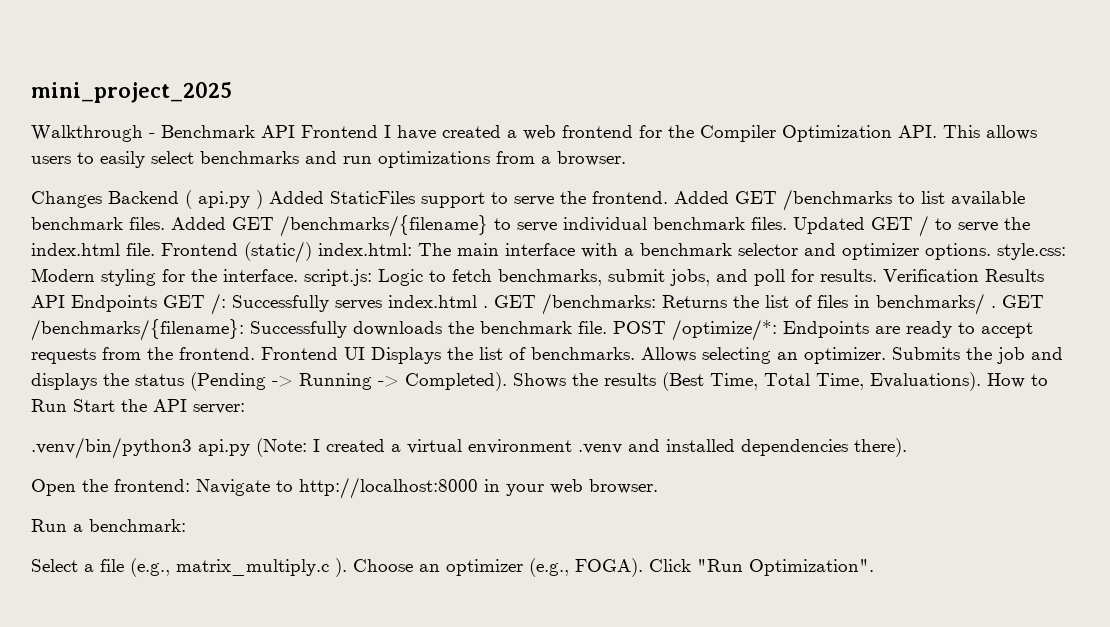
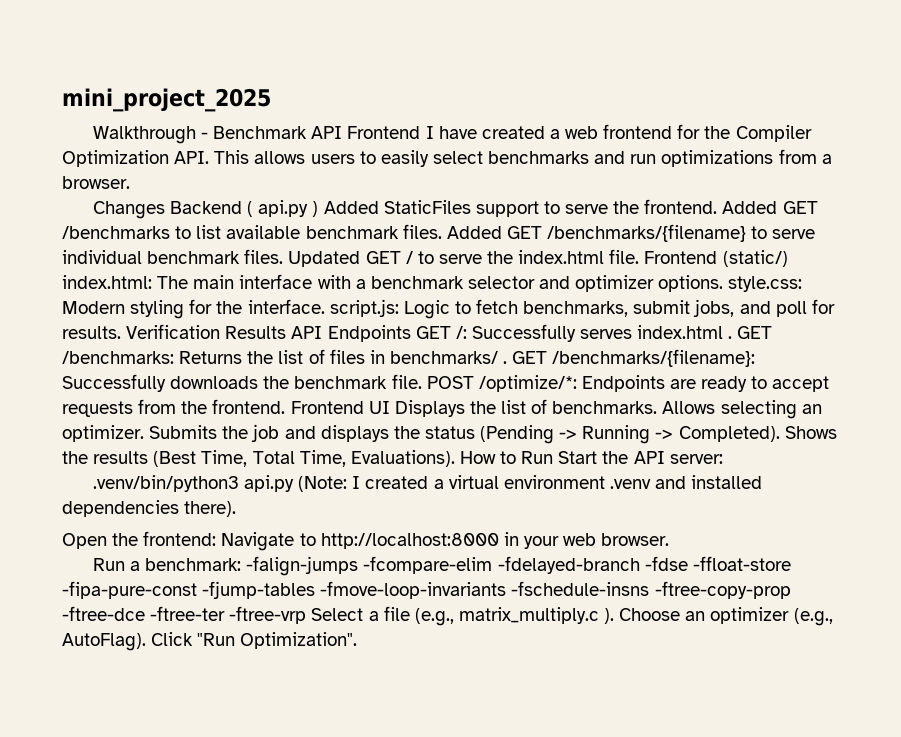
(186, 525) // -> [246,556,791,576] [62,581,791,599] [62,606,307,624] -falign-jumps -fcompare-elim -fdelayed-branch -fdse -ffloat-store -fipa-pure-const -fjump-tables -fmove-loop-invariants -fschedule-insns -ftree-copy-prop -ftree-dce -ftree-ter -ftree-vrp
[575,558,643,577] FOGA). -> [62,633,146,651] AutoFlag).

